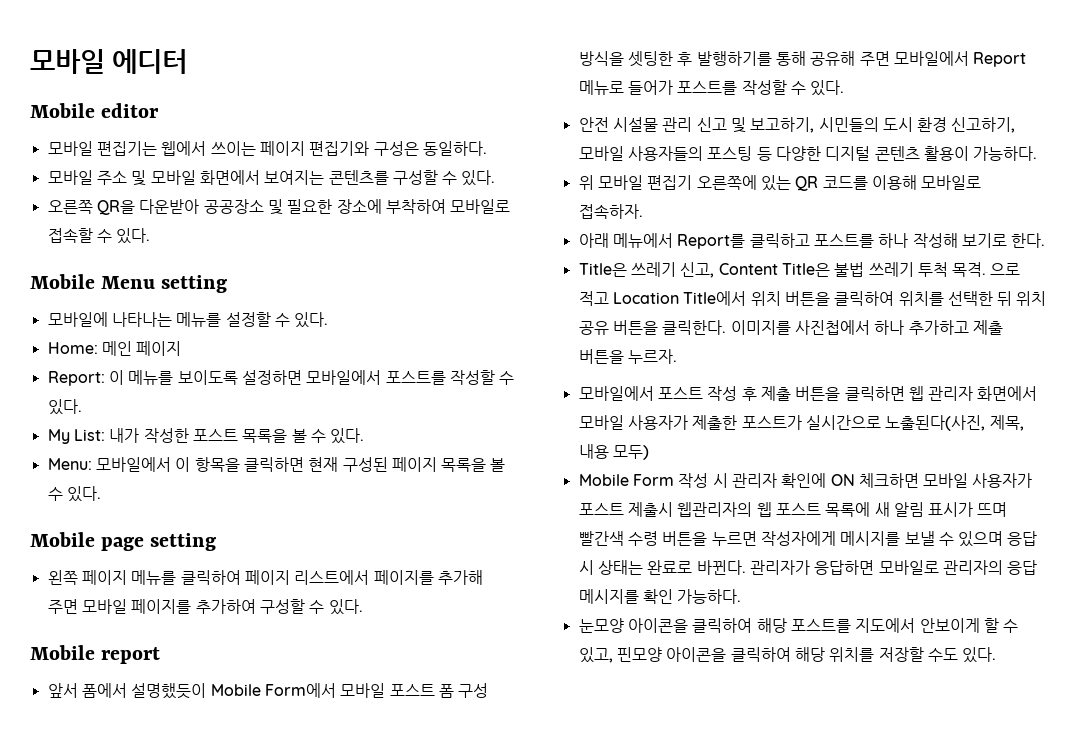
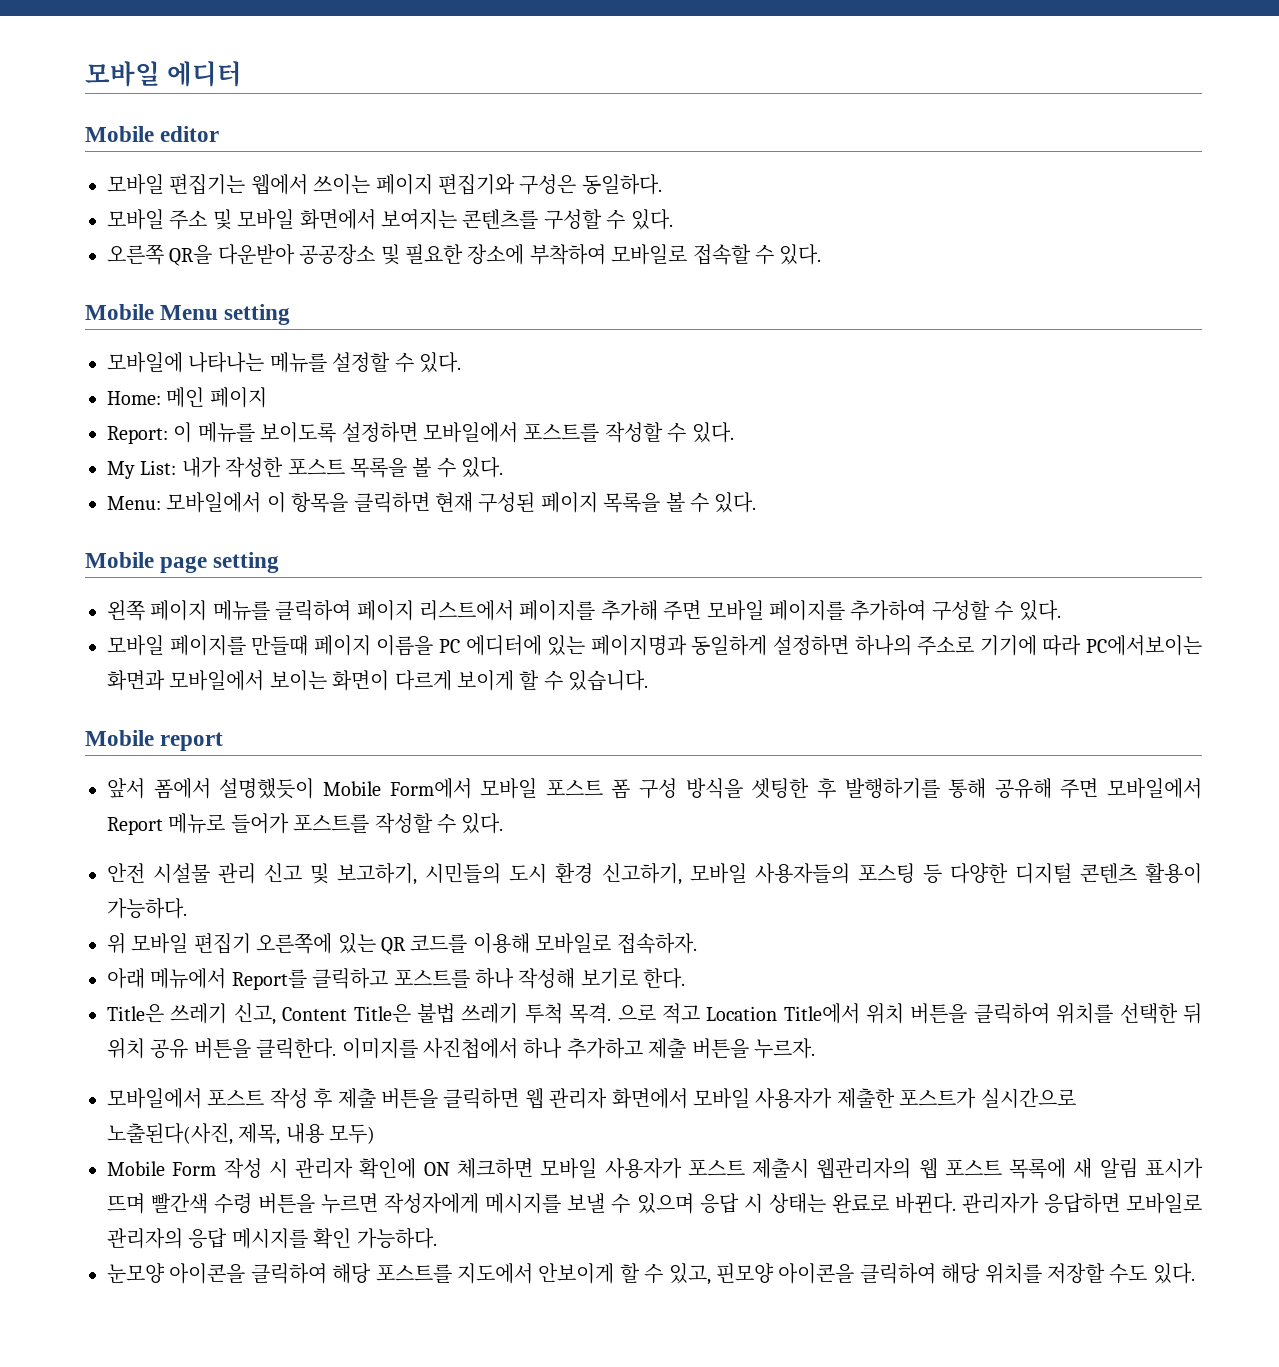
(363, 607) none -> [107,635,1203,656] [107,670,649,691] // 모바일 페이지를 만들때 페이지 이름을 PC 에디터에 있는 페이지명과 동일하게 설정하면 하나의 주소로 기기에 따라 PC에서보이는 화면과 모바일에서 보이는 화면이 다르게 보이게 할 수 있습니다.

